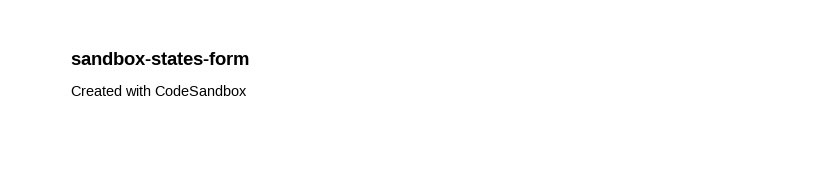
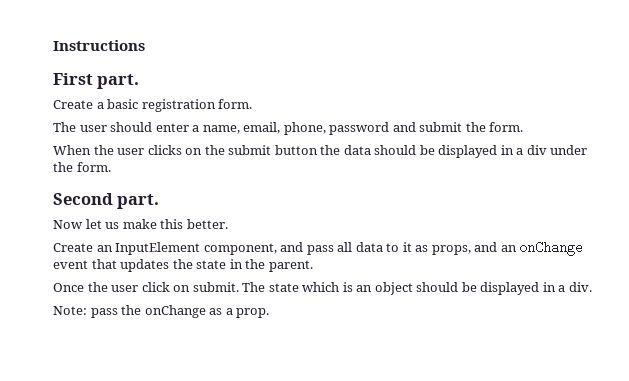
[71,52,249,65] [71,85,247,96] sandbox-states-form // Created with CodeSandbox -> [53,40,145,51] [53,73,140,89] [53,99,253,112] [53,122,524,135] [53,145,588,158] [53,162,111,172] [53,193,160,209] [53,219,228,229] [53,241,584,256] [53,259,313,272] [53,282,592,295] [53,305,270,318] Instructions // First part. // Create a basic registration form. // The user should enter a name, email, phone, password and submit the form. // When the user clicks on the submit button the data should be displayed in a div under the form. // Second part. // Now let us make this better. // Create an InputElement component, and pass all data to it as props, and an onChange event that updates the state in the parent. // Once the user click on submit. The state which is an object should be displayed in a div. // Note: pass the onChange as a prop.

